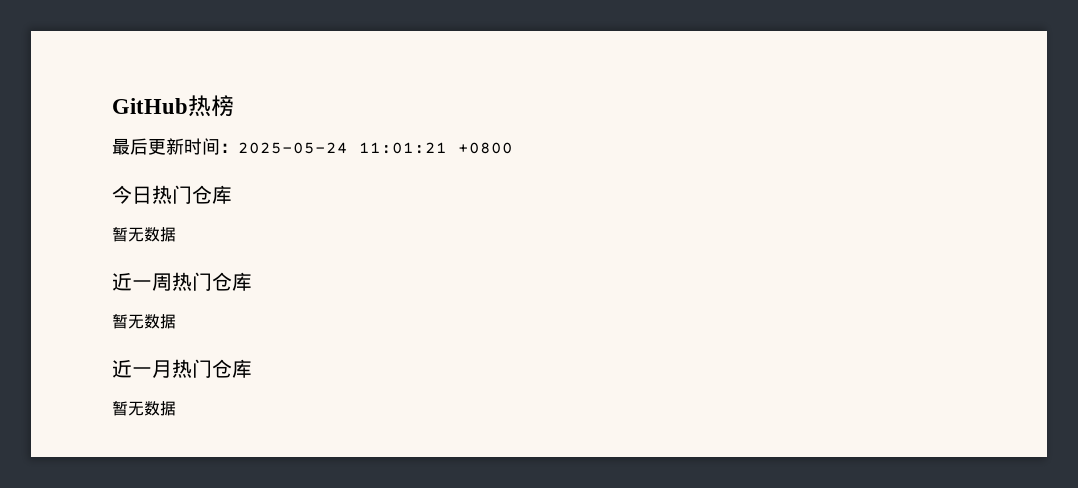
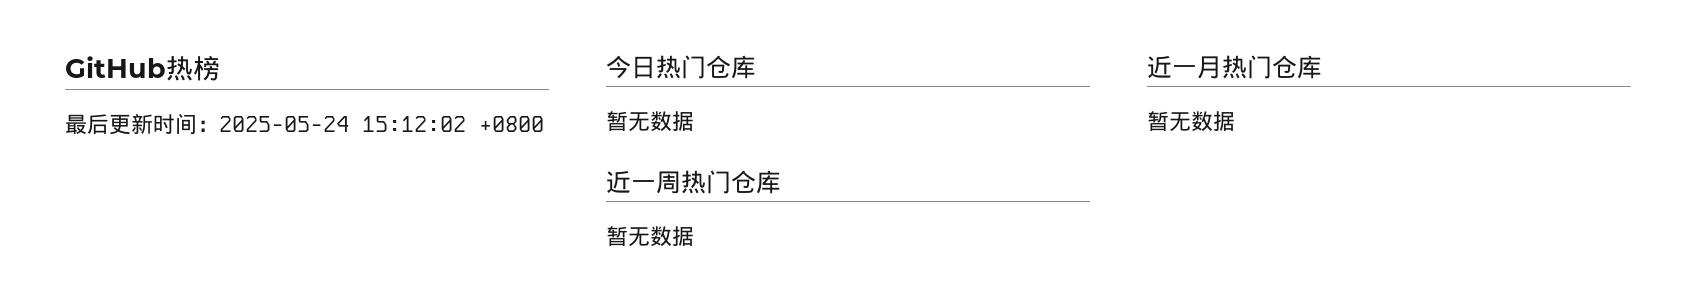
[359,142,447,154] 11:01:21 -> [362,116,466,132] 15:12:02

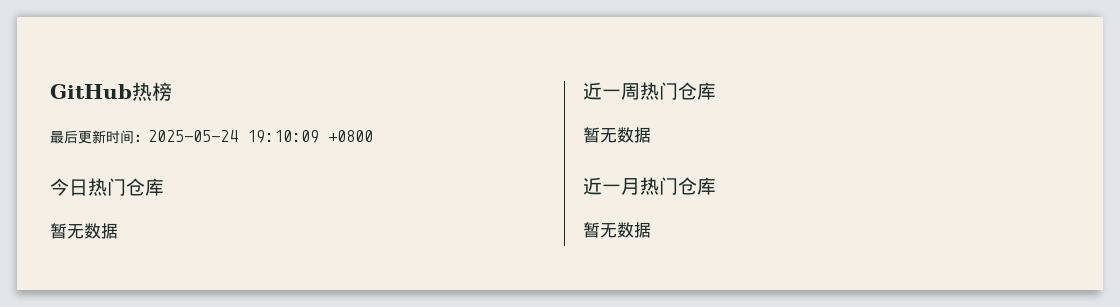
[362,116,466,132] 15:12:02 -> [247,130,319,143] 19:10:09

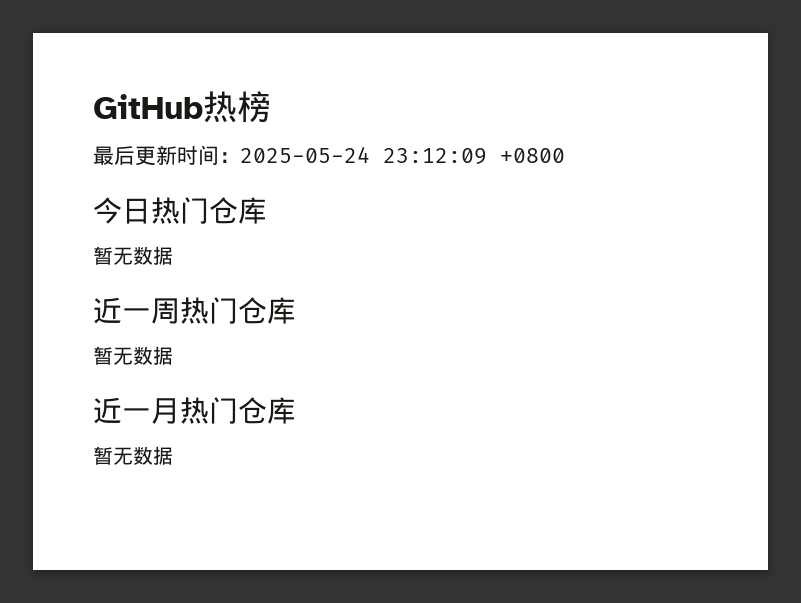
[247,130,319,143] 19:10:09 -> [383,148,487,165] 23:12:09

